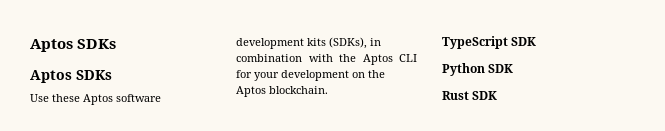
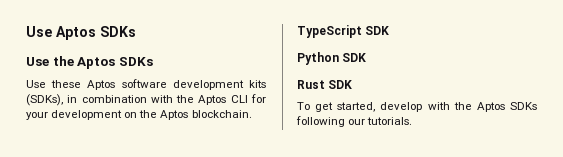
[30,39,117,52] Aptos SDKs // -> [26,26,136,40] [26,56,74,66] Use Aptos SDKs // Use the
(498, 95) none -> [297,102,537,112] [296,116,413,127] // To get started, develop with the Aptos SDKs following our tutorials.

